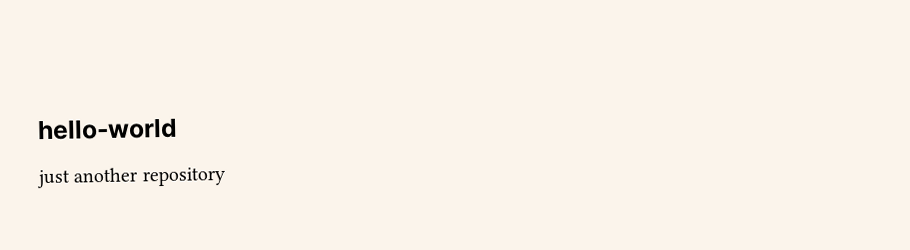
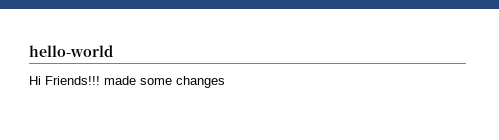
[37,166,226,189] just another repository -> [29,76,225,88] Hi Friends!!! made some changes

